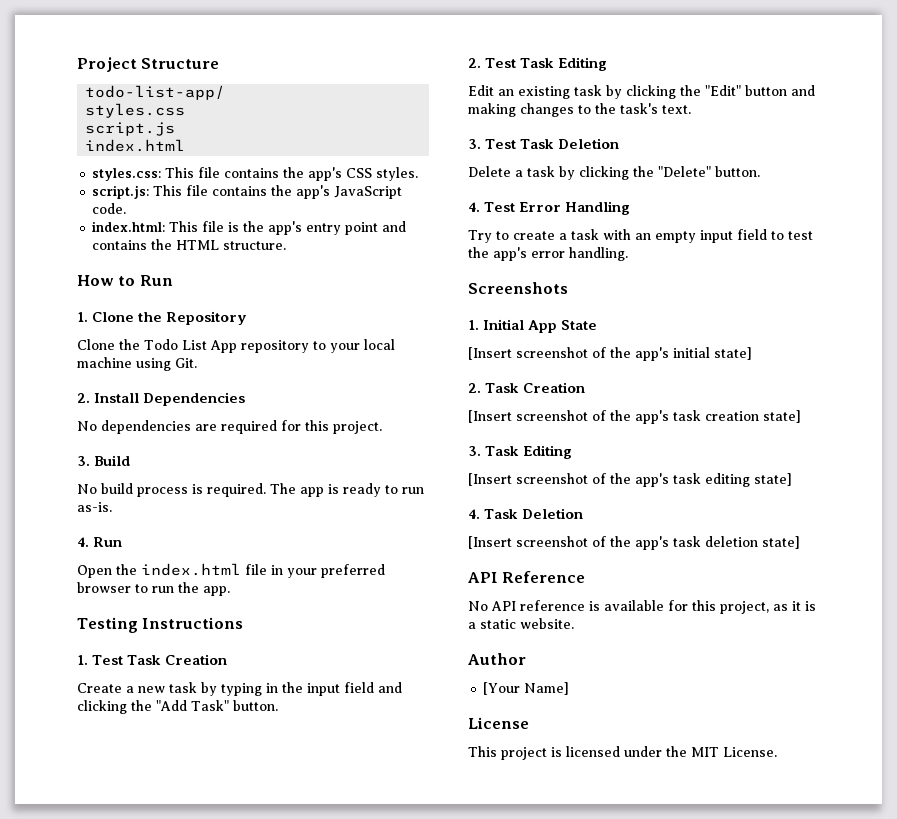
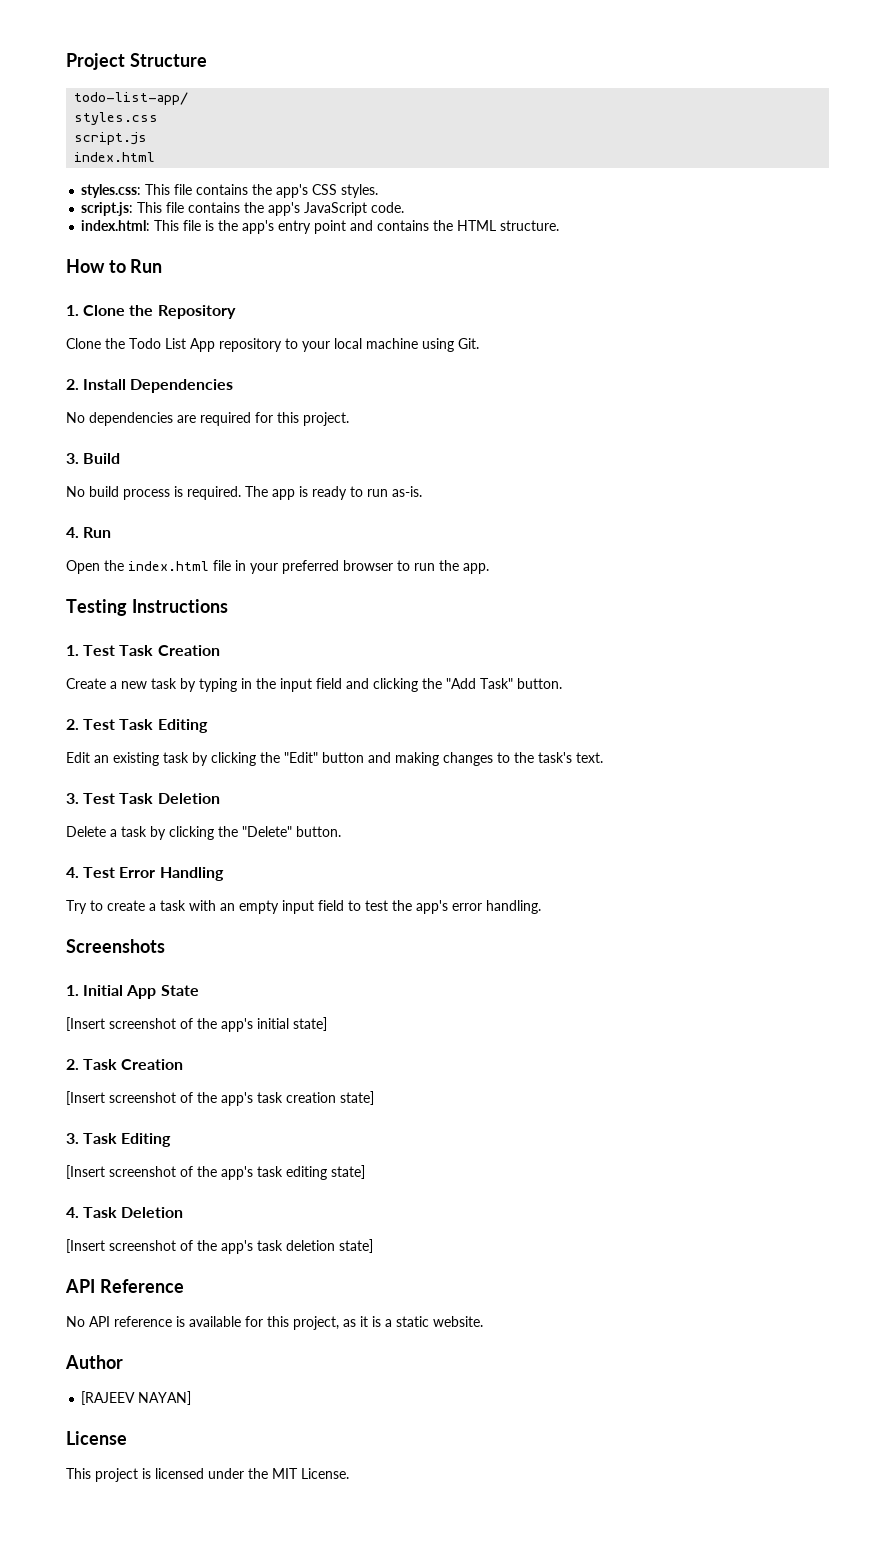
[483,682,570,695] [Your Name] -> [81,1391,192,1405] [RAJEEV NAYAN]

